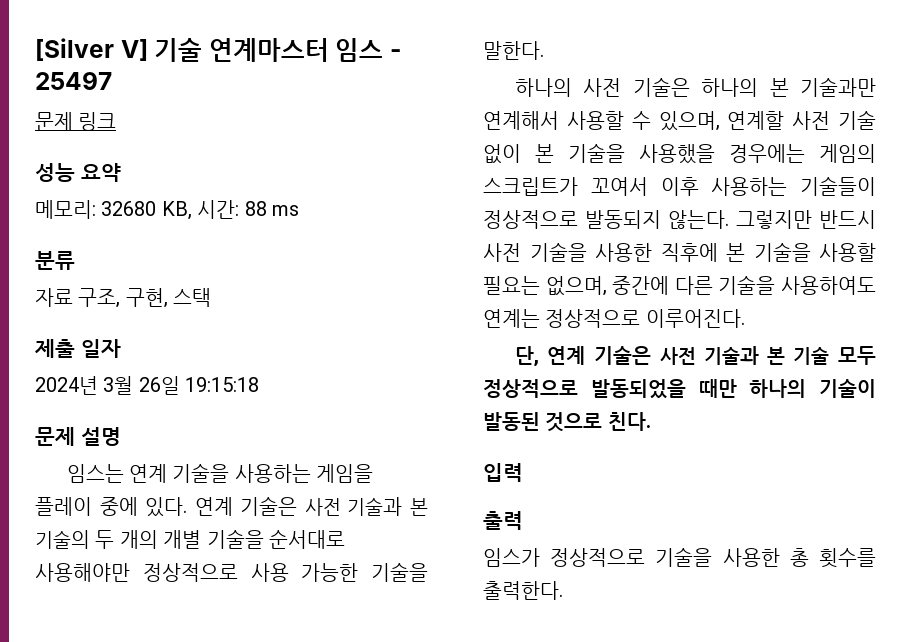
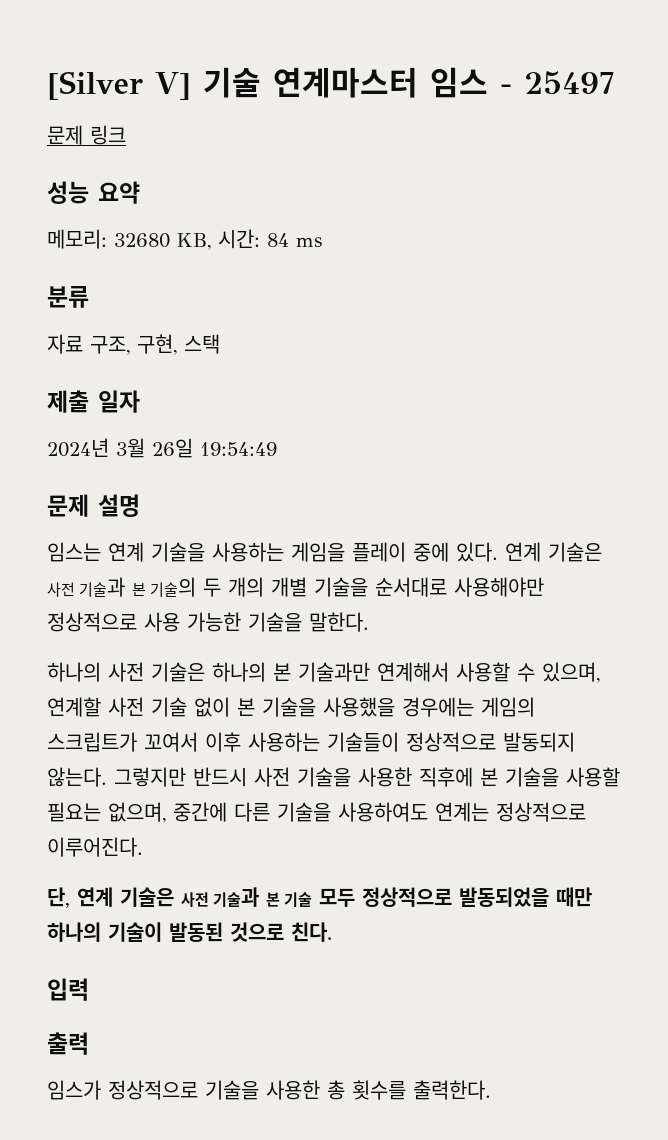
[244,201,267,216] 88 -> [267,233,289,247] 84
[185,377,260,392] 19:15:18 -> [200,442,277,456] 19:54:49

